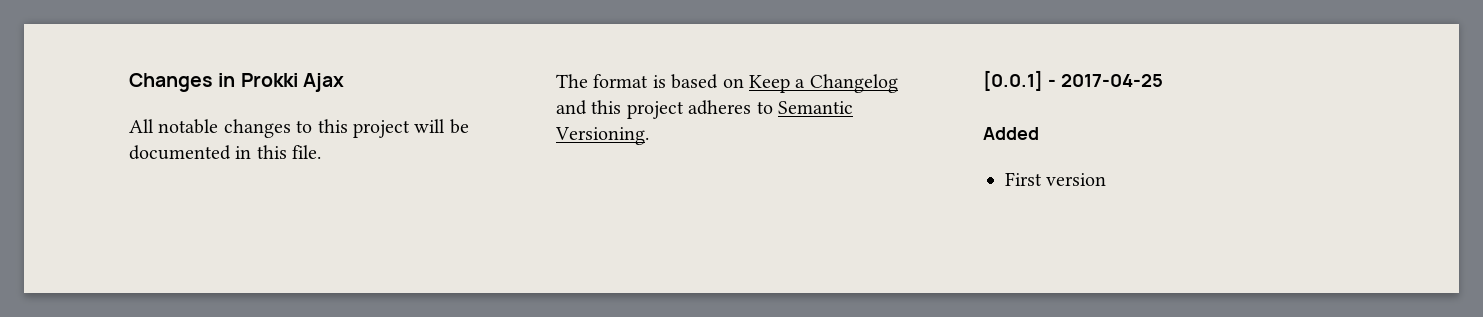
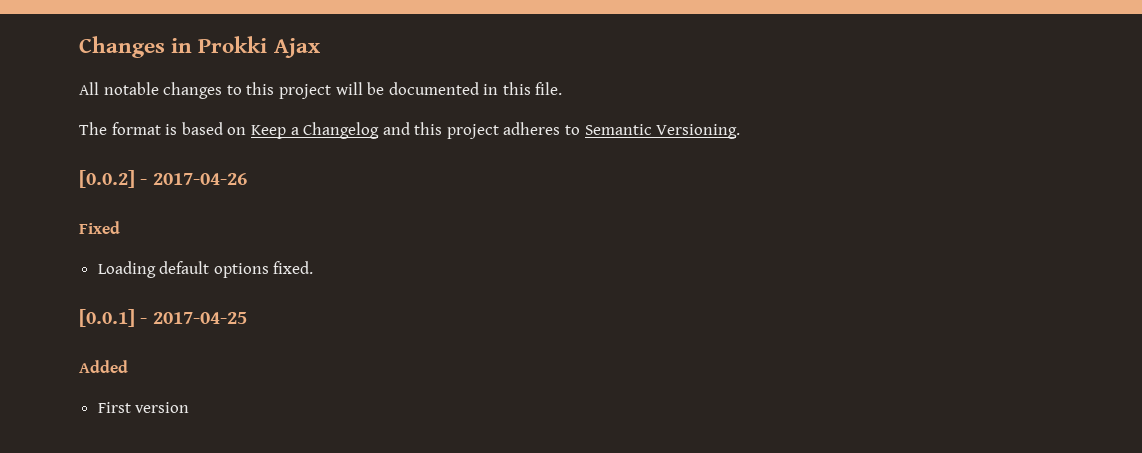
(649, 136) none -> [79,170,247,188] [79,221,120,234] [97,261,314,278] // [0.0.2] - 2017-04-26 // Fixed // Loading default options fixed.

